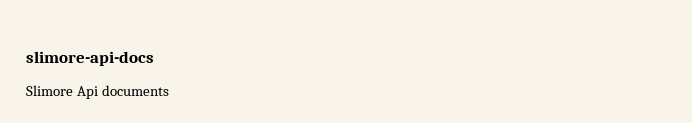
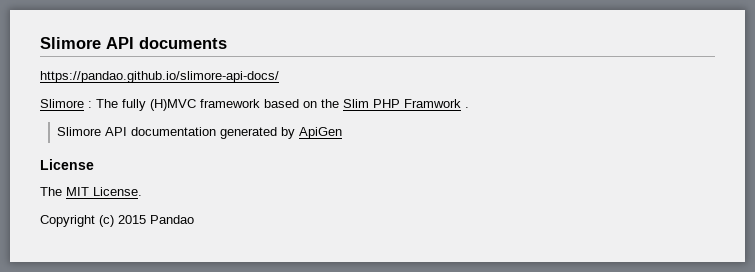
[26,51,154,66] [26,85,169,99] slimore-api-docs // Slimore Api documents -> [40,37,227,49] [40,71,279,83] [40,99,469,111] [56,127,342,139] [40,159,94,170] [40,187,142,196] [40,215,194,227] Slimore API documents // https://pandao.github.io/slimore-api-docs/ // Slimore : The fully (H)MVC framework based on the Slim PHP Framwork . // Slimore API documentation generated by ApiGen // License // The MIT License. // Copyright (c) 2015 Pandao

